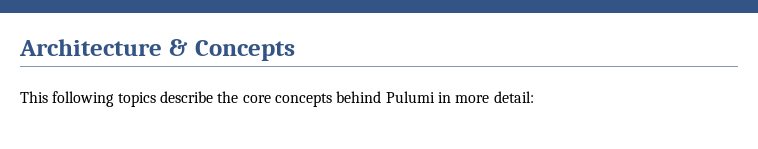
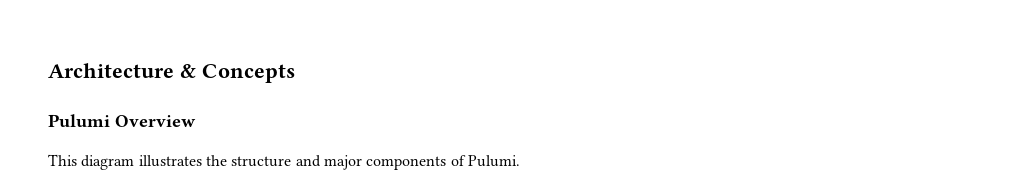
(295, 50) none -> [48,114,196,128] // Pulumi Overview
[52,91,534,107] following topics describe the core concepts behind Pulumi in more detail: -> [81,155,520,170] diagram illustrates the structure and major components of Pulumi.

